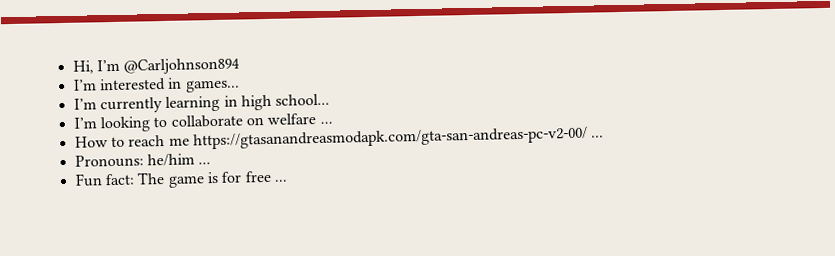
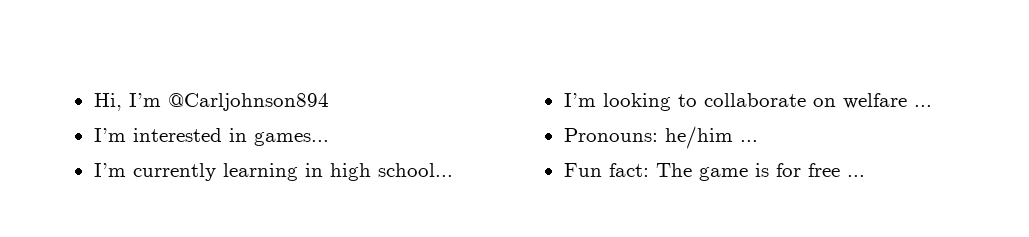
[74,126,605,150] // How to reach me https://gtasanandreasmodapk.com/gta-san-andreas-pc-v2-00/ ... -> (932, 106) none

